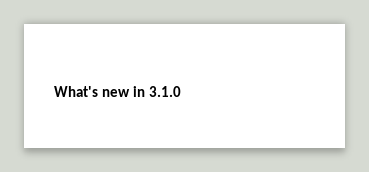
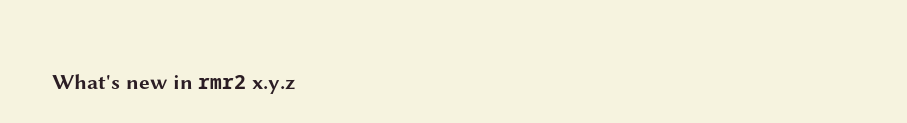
[148,86,181,97] 3.1.0 -> [198,75,296,94] rmr2 x.y.z

